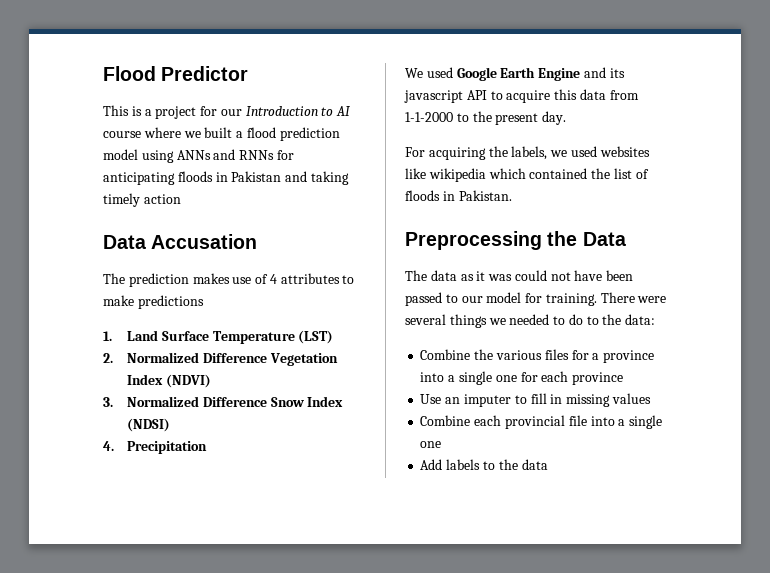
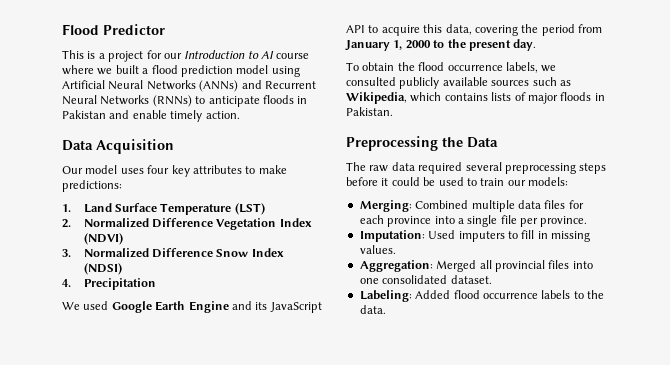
[176,149,294,160] [103,171,349,185] [103,193,181,207] [103,234,258,249] [103,273,277,287] ANNs and RNNs for anticipating floods in Pakistan and taking timely action // Data Accusation // The prediction makes use of 4 -> [62,80,316,92] [62,95,308,107] [62,110,240,122] [62,139,174,154] [62,165,190,177] Artificial Neural Networks (ANNs) and Recurrent Neural Networks (RNNs) to anticipate floods in Pakistan and enable timely action. // Data Acquisition // Our model uses four key
[137,295,204,309] predictions -> [62,180,122,192] predictions:
[404,90,463,103] javascript -> [269,302,322,313] JavaScript
[579,89,639,100] [405,111,567,125] [405,146,650,160] [405,168,649,182] data from 1-1-2000 to the present day. // For acquiring the labels, we used websites like wikipedia which contained the list of -> [445,24,602,36] [345,39,537,51] [346,62,557,73] [346,77,571,89] [346,92,558,104] data, covering the period from January 1, 2000 to the present day. // To obtain the flood occurrence labels, we consulted publicly available sources such as Wikipedia, which contains lists of major
[430,270,634,281] [405,292,667,306] [405,314,656,328] [420,349,542,360] data as it was could not have been passed to our model for training. There were several things we needed to do to the data: // Combine the various -> [369,162,607,174] [346,177,568,186] [359,200,541,212] raw data required several preprocessing steps before it could be used to train our models: // Merging: Combined multiple data
[592,353,600,360] a -> [359,215,384,224] each
[495,371,624,385] [420,393,651,407] [420,415,663,429] [420,441,442,448] [420,459,443,470] one for each province // Use an imputer to fill in missing values // Combine each provincial file into a single one // Add -> [500,215,588,227] [359,230,590,242] [359,245,396,254] [359,260,593,272] [359,275,492,284] [359,290,538,302] file per province. // Imputation: Used imputers to fill in missing values. // Aggregation: Merged all provincial files into one consolidated dataset. // Labeling: Added flood occurrence
[521,459,548,470] data -> [359,305,386,314] data.

